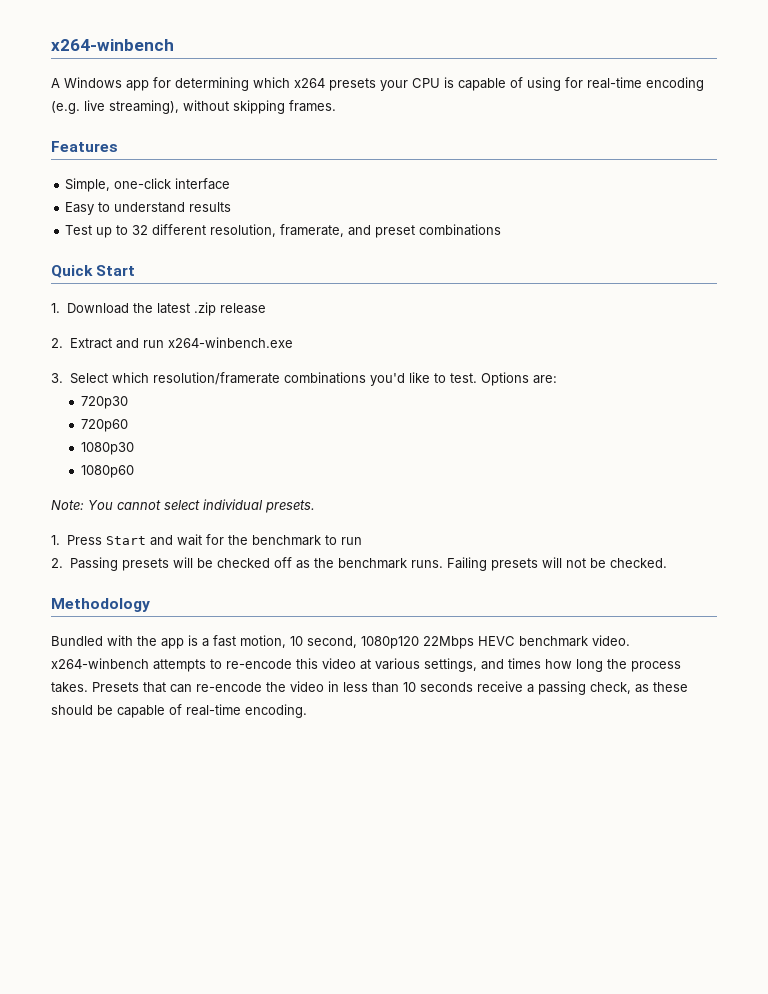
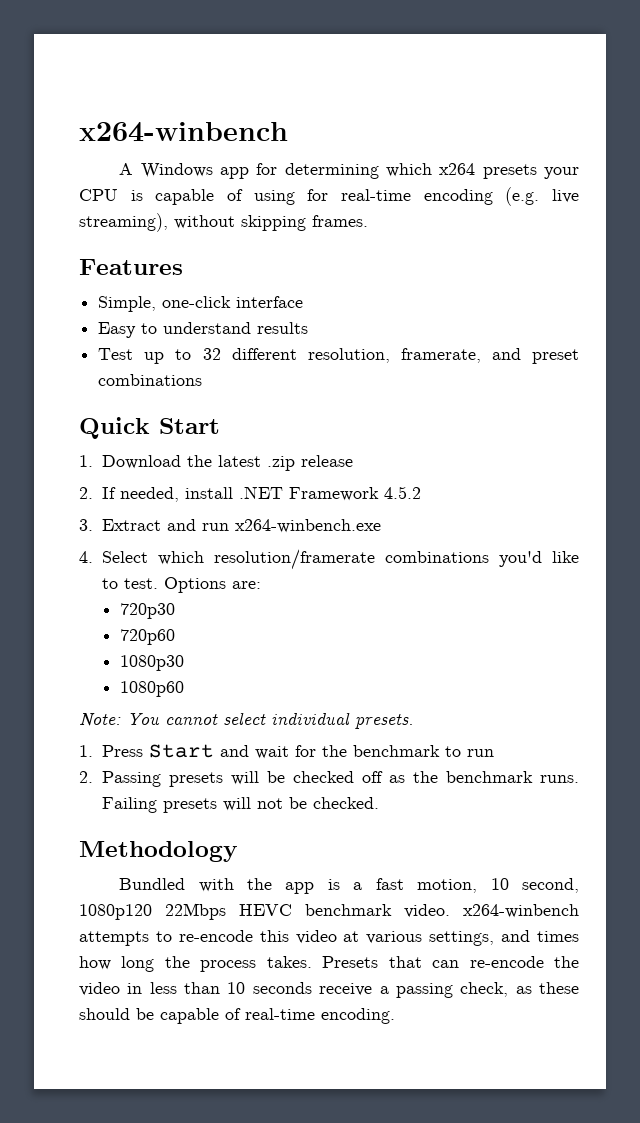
(63, 343) none -> [101,486,421,502] [79,519,93,531] If needed, install .NET Framework 4.5.2 // 3.
[51,373,63,383] 3. -> [79,551,93,563] 4.

